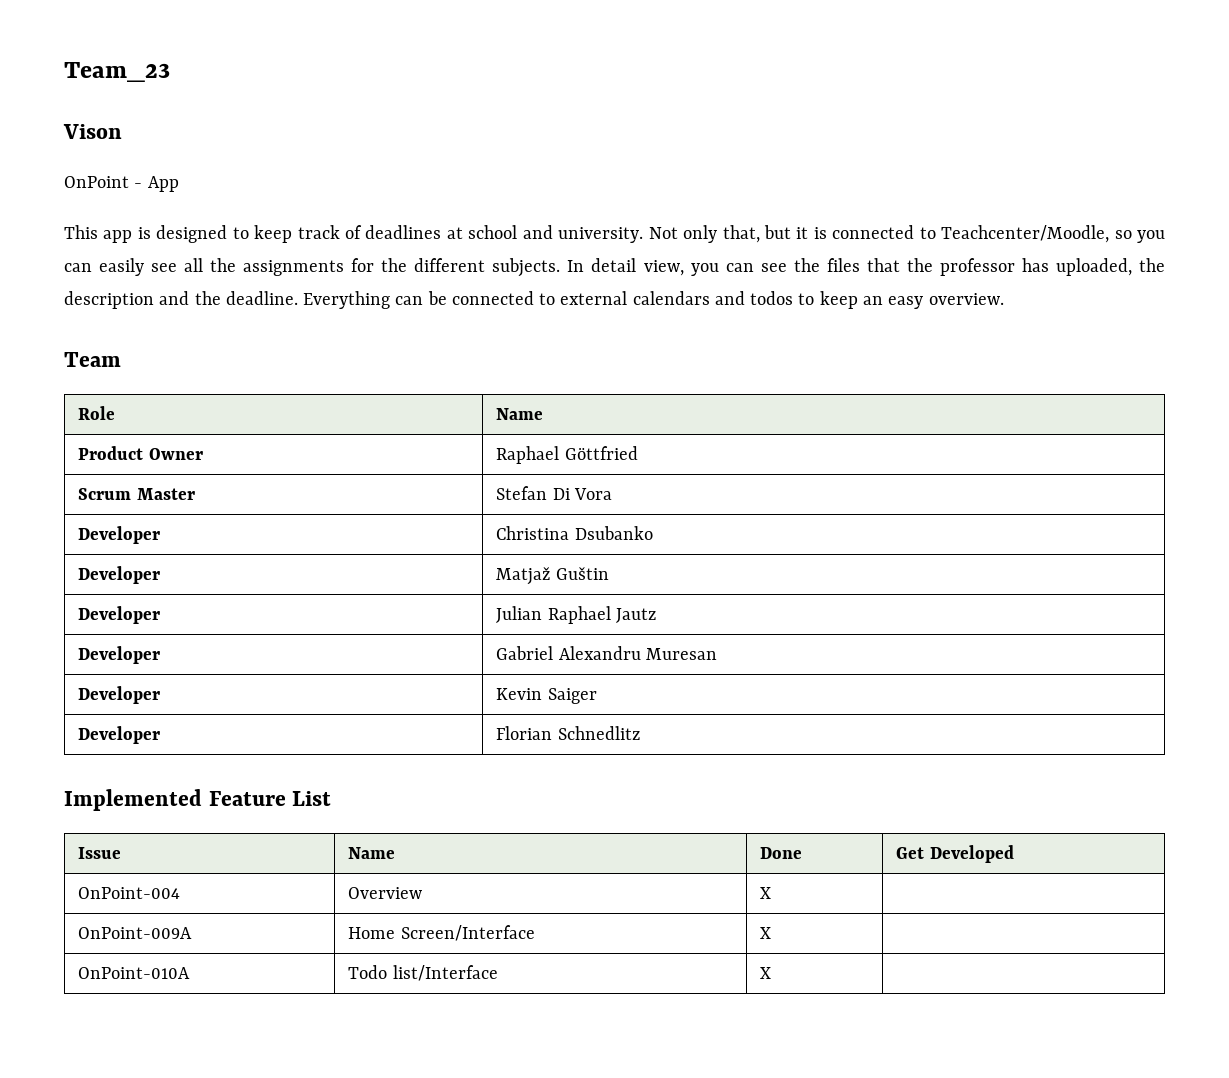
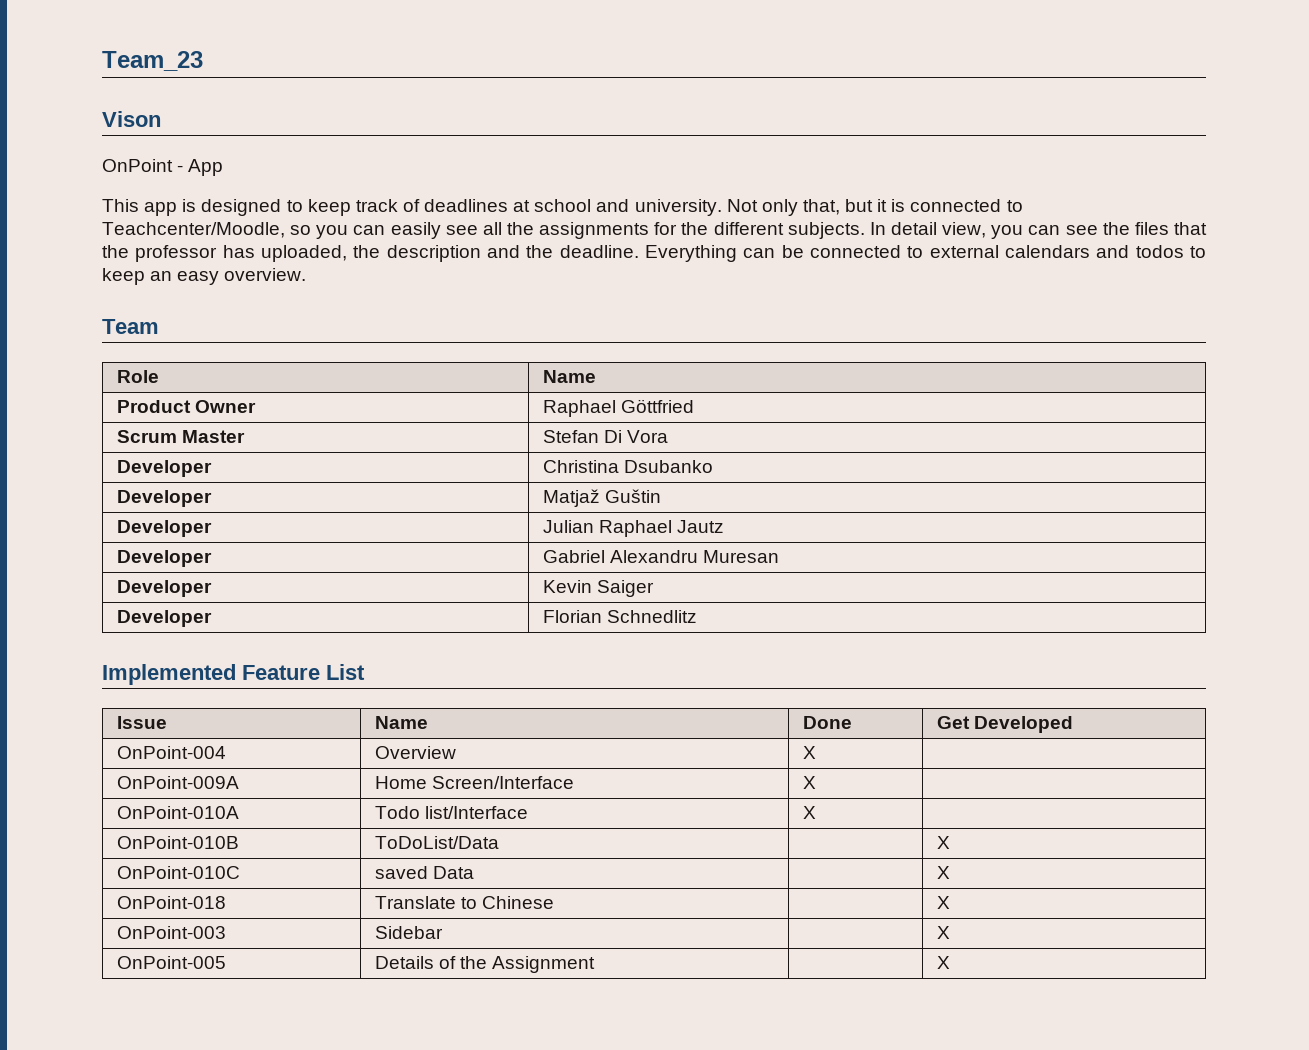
(772, 973) none -> [116,836,239,849] [374,836,499,849] [936,836,950,849] [116,866,240,879] [374,866,475,879] [936,866,950,879] [116,896,226,909] [374,896,555,909] [936,896,950,909] [116,926,226,939] [374,926,443,939] [936,926,950,939] [116,956,226,969] [374,956,596,973] [936,956,950,969] // OnPoint-010B | ToDoList/Data | | X // OnPoint-010C | saved Data | | X // OnPoint-018 | Translate to Chinese | | X // OnPoint-003 | Sidebar | | X // OnPoint-005 | Details of the Assignment | | X

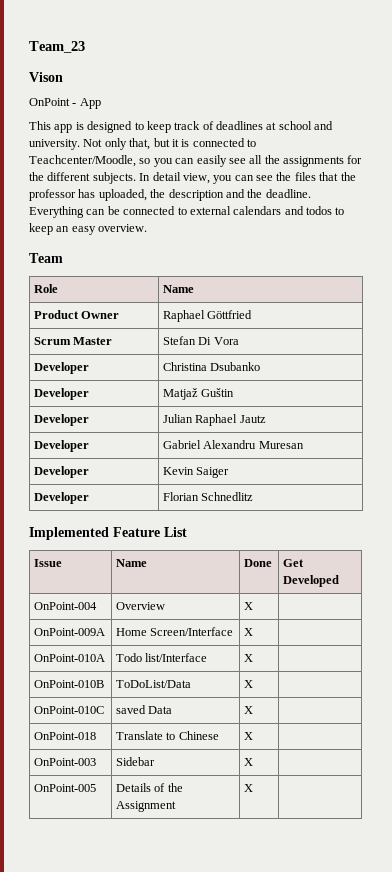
[936,836,950,849] | X -> [244,680,254,688] X |
[936,866,950,879] | X -> [244,706,254,714] X |
[936,896,950,909] | X -> [244,732,254,740] X |
[936,926,950,939] | X -> [244,758,254,766] X |
[936,956,950,969] | X -> [244,784,254,792] X |

